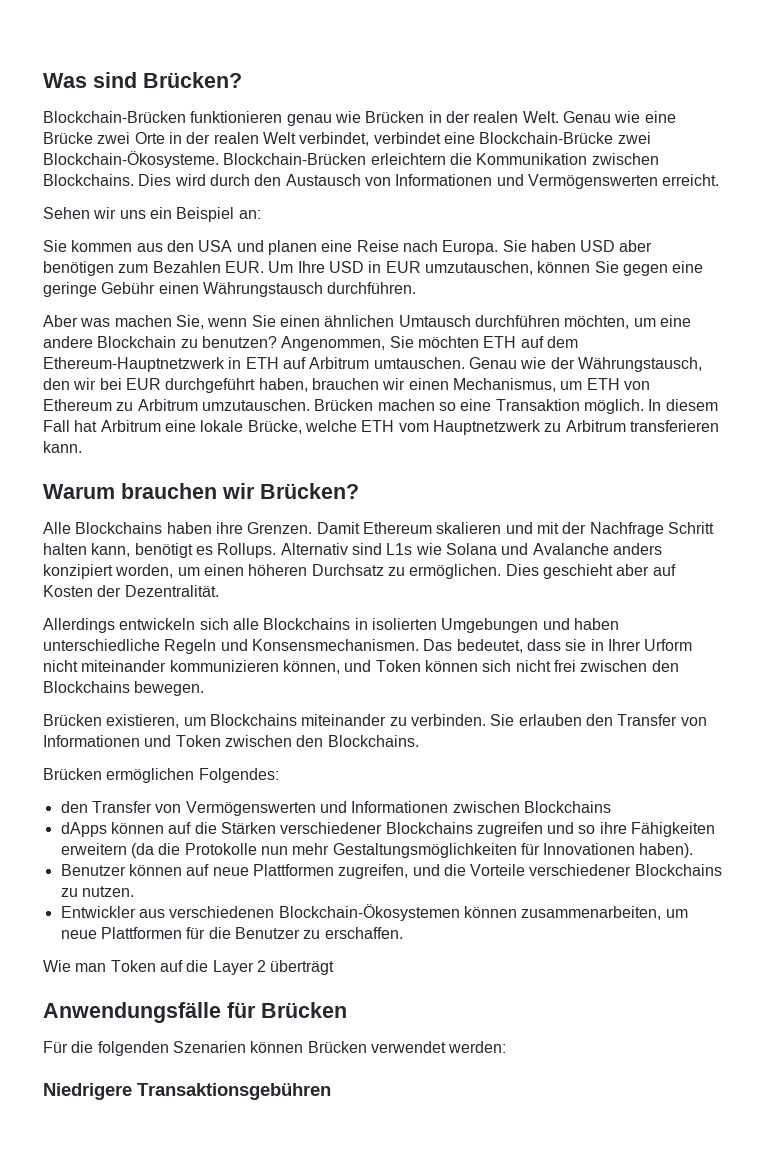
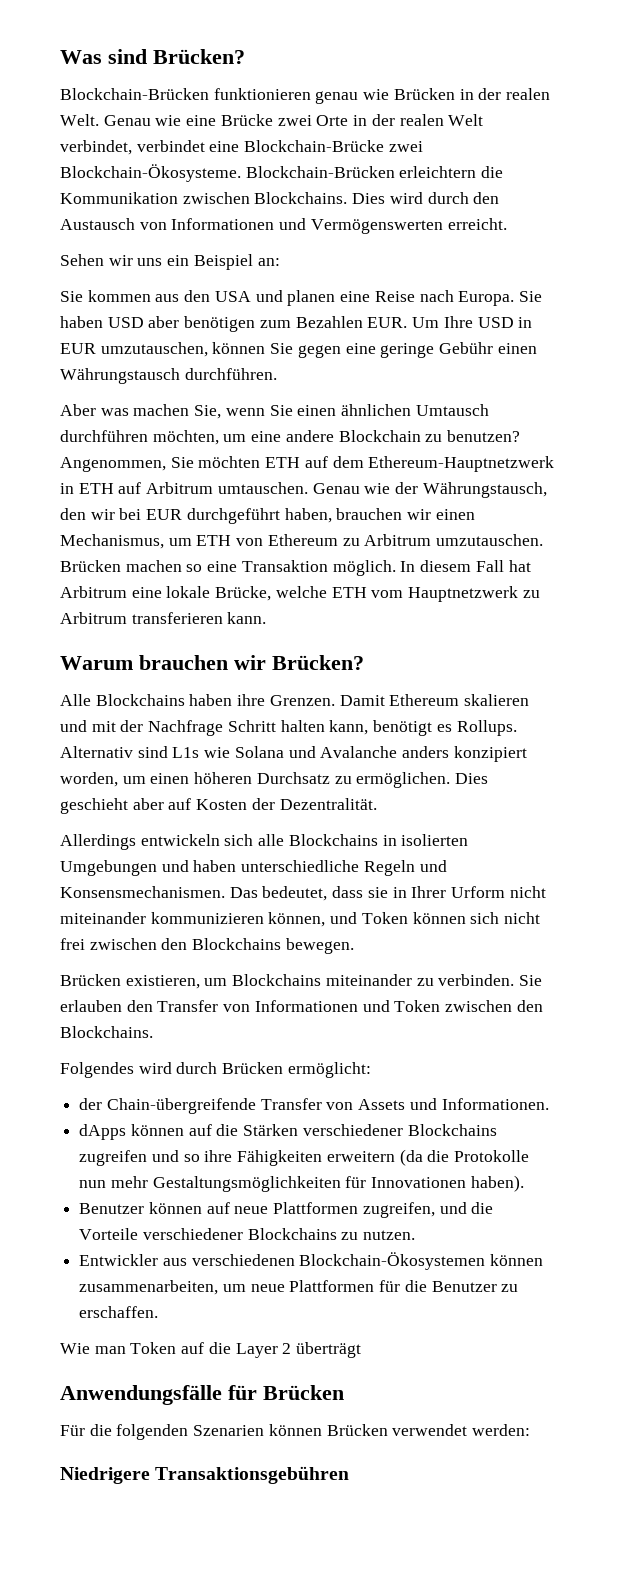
[43,768,279,783] [60,801,611,816] Brücken ermöglichen Folgendes: // den Transfer von Vermögenswerten und Informationen zwischen Blockchains -> [60,1062,371,1078] [79,1098,549,1114] Folgendes wird durch Brücken ermöglicht: // der Chain-übergreifende Transfer von Assets und Informationen.

